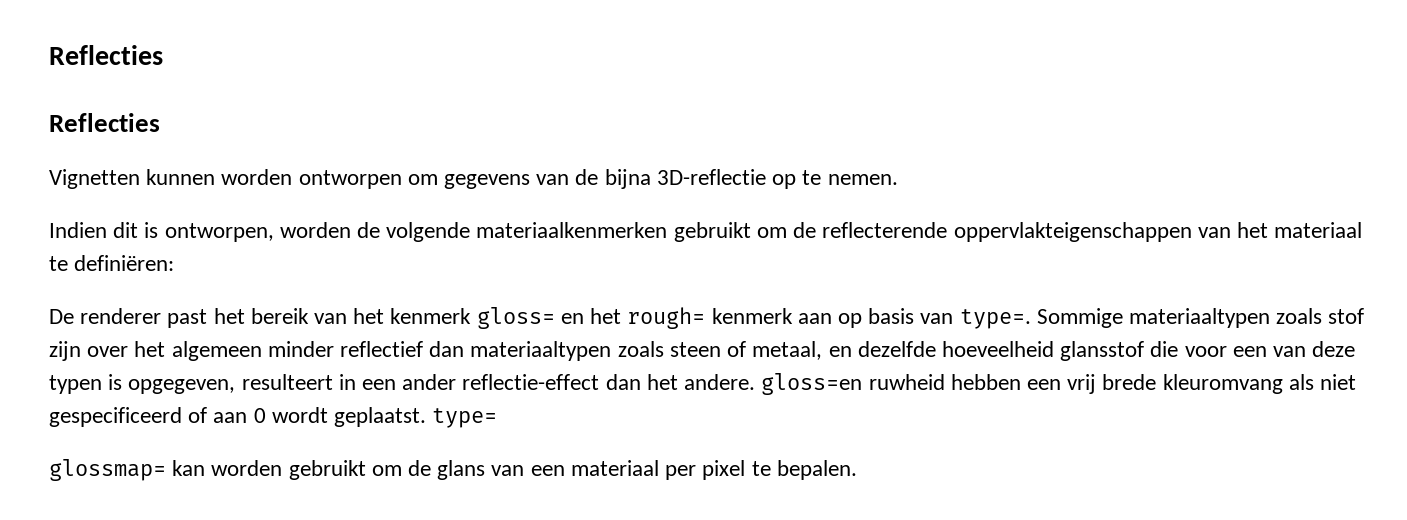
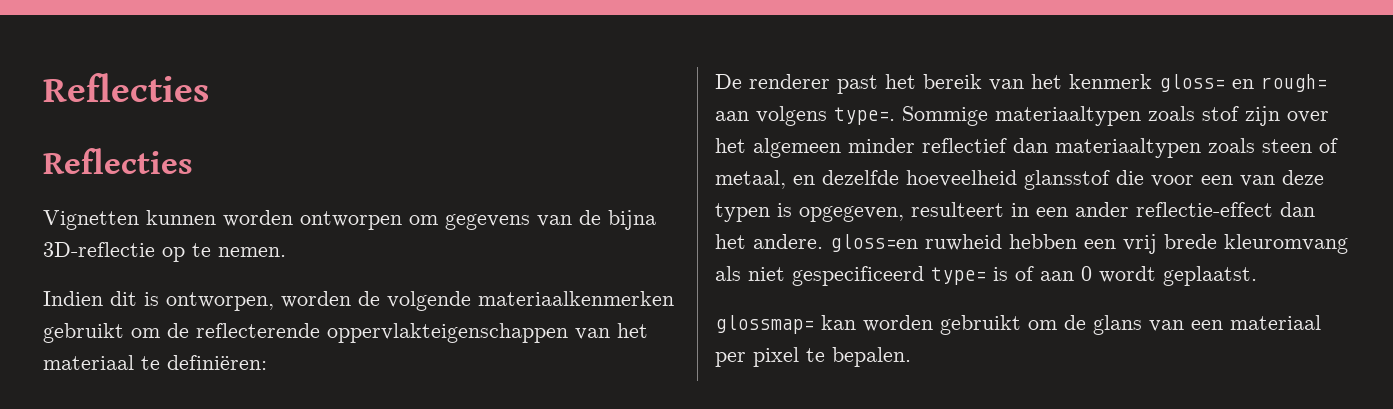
[590,307,954,329] het rough= kenmerk aan op basis van -> [1261,74,1327,92] [715,106,827,126] rough= aan volgens
(182, 417) none -> [931,267,1008,285] type= is
[432,408,498,428] type= -> (1257, 276) none

